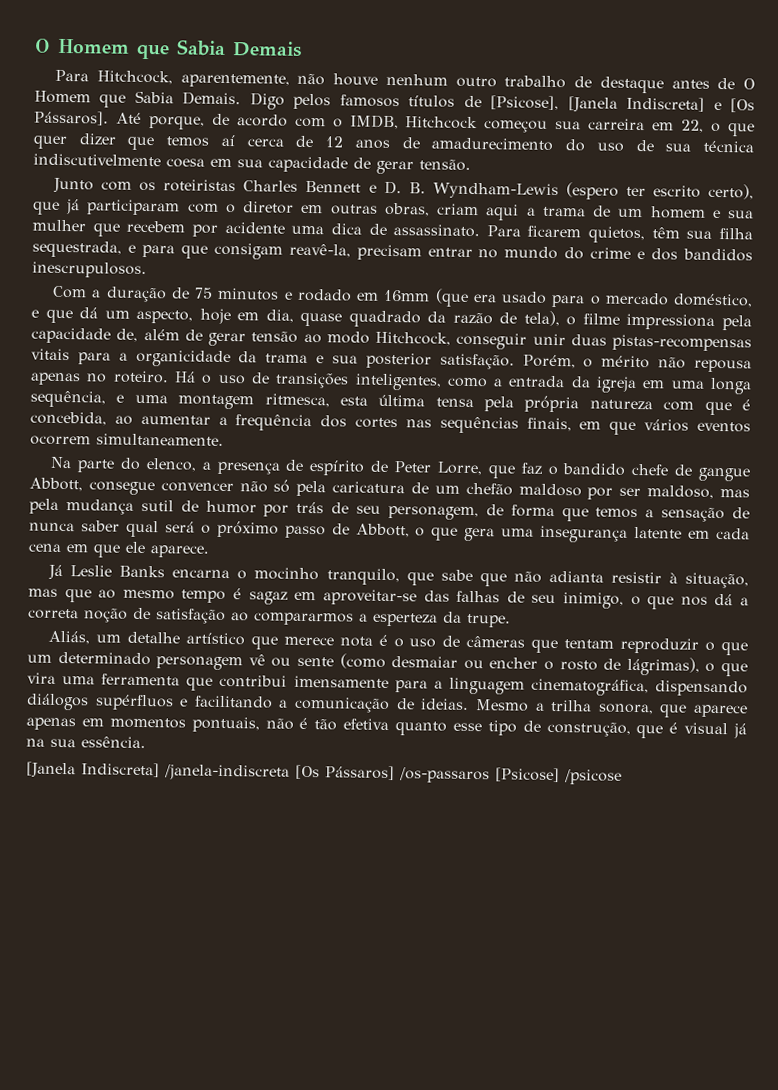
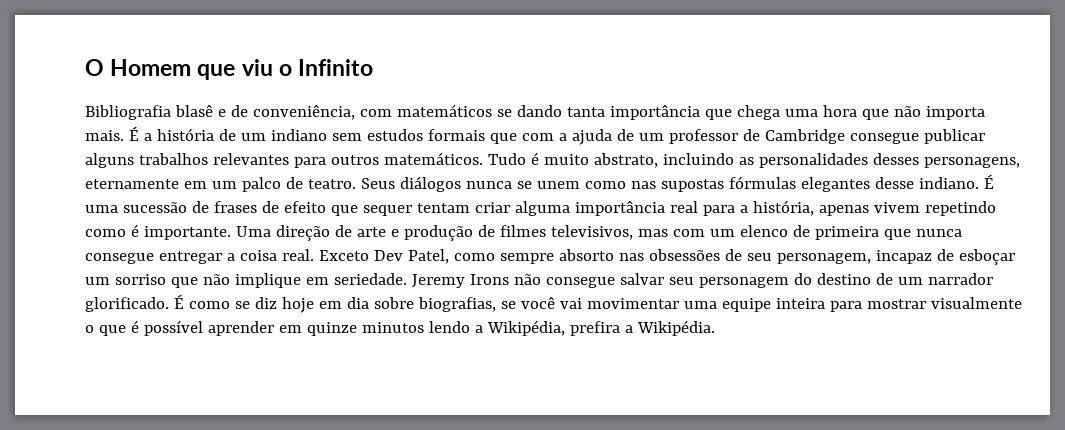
[34,38,302,60] [55,69,756,94] [34,90,755,113] [34,110,755,137] [33,133,755,153] [33,153,471,175] [53,177,755,200] [33,199,755,221] [32,219,753,244] [32,240,754,262] [32,261,147,279] [52,285,753,308] [31,307,752,331] [31,327,752,352] [31,348,752,373] [30,370,752,395] [30,390,751,416] [30,411,751,436] [30,433,224,446] [50,456,750,482] [29,477,750,500] [29,498,750,523] [29,520,750,543] [28,541,209,558] [48,564,750,589] [28,588,749,610] [28,607,511,628] [48,630,748,656] [27,651,749,677] [27,672,749,697] [26,693,749,718] [26,716,747,739] [26,736,146,749] [26,761,623,785] O Homem que Sabia Demais // Para Hitchcock, aparentemente, não houve nenhum outro trabalho de destaque antes de O Homem que Sabia Demais. Digo pelos famosos títulos de [Psicose], [Janela Indiscreta] e [Os Pássaros]. Até porque, de acordo com o IMDB, Hitchcock começou sua carreira em 22, o que quer dizer que temos aí cerca de 12 anos de amadurecimento do uso de sua técnica indiscutivelmente coesa em sua capacidade de gerar tensão. // Junto com os roteiristas Charles Bennett e D. B. Wyndham-Lewis (espero ter escrito certo), que já participaram com o diretor em outras obras, criam aqui a trama de um homem e sua mulher que recebem por acidente uma dica de assassinato. Para ficarem quietos, têm sua filha sequestrada, e para que consigam reavê-la, precisam entrar no mundo do crime e dos bandidos inescrupulosos. // Com a duração de 75 minutos e rodado em 16mm (que era usado para o mercado doméstico, e que dá um aspecto, hoje em dia, quase quadrado da razão de tela), o filme impressiona pela capacidade de, além de gerar tensão ao modo Hitchcock, conseguir unir duas pistas-recompensas vitais para a organicidade da trama e sua posterior satisfação. Porém, o mérito não repousa apenas no roteiro. Há o uso de transições inteligentes, como a entrada da igreja em uma longa sequência, e uma montagem ritmesca, esta última tensa pela própria natureza com que é concebida, ao aumentar a frequência dos cortes nas sequências finais, em que vários eventos ocorrem simultaneamente. // Na parte do elenco, a presença de espírito de Peter Lorre, que faz o bandido chefe de gangue Abbott, consegue convencer não só pela caricatura de um chefão maldoso por ser maldoso, mas pela mudança sutil de humor por trás de seu personagem, de forma que temos a sensação de nunca saber qual será o próximo passo de Abbott, o que gera uma insegurança latente em cada cena em que ele aparece. // Já Leslie Banks encarna o mocinho tranquilo, que sabe que não adianta resistir à situação, mas que ao mesmo tempo é sagaz em aproveitar-se das falhas de seu inimigo, o que nos dá a correta noção de satisfação ao compararmos a esperteza da trupe. // Aliás, um detalhe artístico que merece nota é o uso de câmeras que tentam reproduzir o que um determinado personagem vê ou sente (como desmaiar ou encher o rosto de lágrimas), o que vira uma ferramenta que contribui imensamente para a linguagem cinematográfica, dispensando diálogos supérfluos e facilitando a comunicação de ideias. Mesmo a trilha sonora, que aparece apenas em momentos pontuais, não é tão efetiva quanto esse tipo de construção, que é visual já na sua essência. // [Janela Indiscreta] /janela-indiscreta [Os Pássaros] /os-passaros [Psicose] /psicose -> [85,59,374,80] [85,104,985,120] [85,126,985,145] [85,152,1020,168] [85,174,994,192] [85,200,996,216] [85,224,962,241] [85,249,1015,265] [85,273,993,288] [85,294,1022,313] [85,320,715,336] O Homem que viu o Infinito // Bibliografia blasê e de conveniência, com matemáticos se dando tanta importância que chega uma hora que não importa mais. É a história de um indiano sem estudos formais que com a ajuda de um professor de Cambridge consegue publicar alguns trabalhos relevantes para outros matemáticos. Tudo é muito abstrato, incluindo as personalidades desses personagens, eternamente em um palco de teatro. Seus diálogos nunca se unem como nas supostas fórmulas elegantes desse indiano. É uma sucessão de frases de efeito que sequer tentam criar alguma importância real para a história, apenas vivem repetindo como é importante. Uma direção de arte e produção de filmes televisivos, mas com um elenco de primeira que nunca consegue entregar a coisa real. Exceto Dev Patel, como sempre absorto nas obsessões de seu personagem, incapaz de esboçar um sorriso que não implique em seriedade. Jeremy Irons não consegue salvar seu personagem do destino de um narrador glorificado. É como se diz hoje em dia sobre biografias, se você vai movimentar uma equipe inteira para mostrar visualmente o que é possível aprender em quinze minutos lendo a Wikipédia, prefira a Wikipédia.

